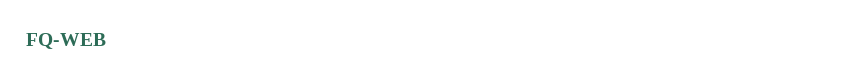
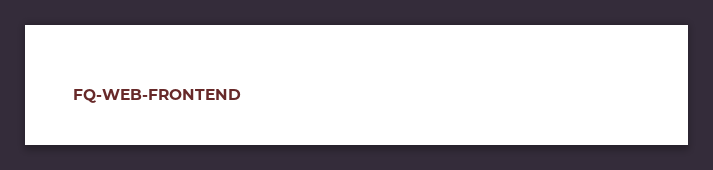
[26,33,106,49] FQ-WEB -> [73,89,241,103] FQ-WEB-FRONTEND

